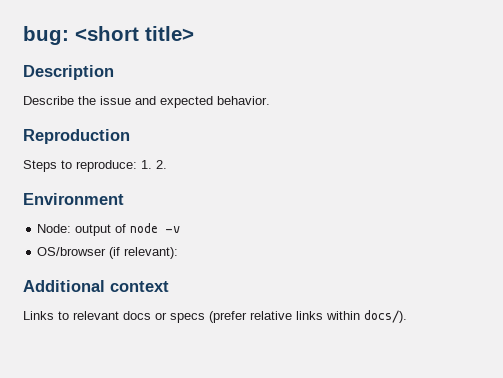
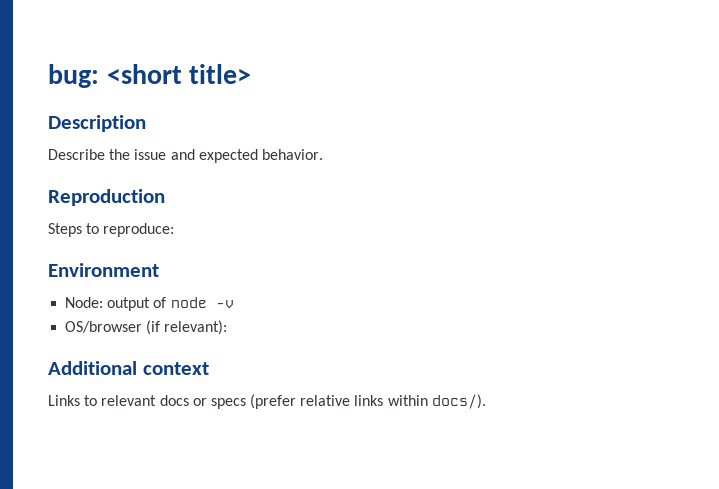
[141,160,167,169] 1. 2. -> (175, 230) none

